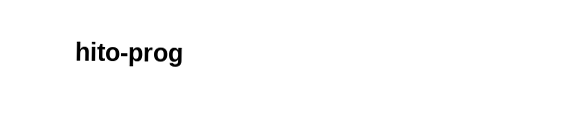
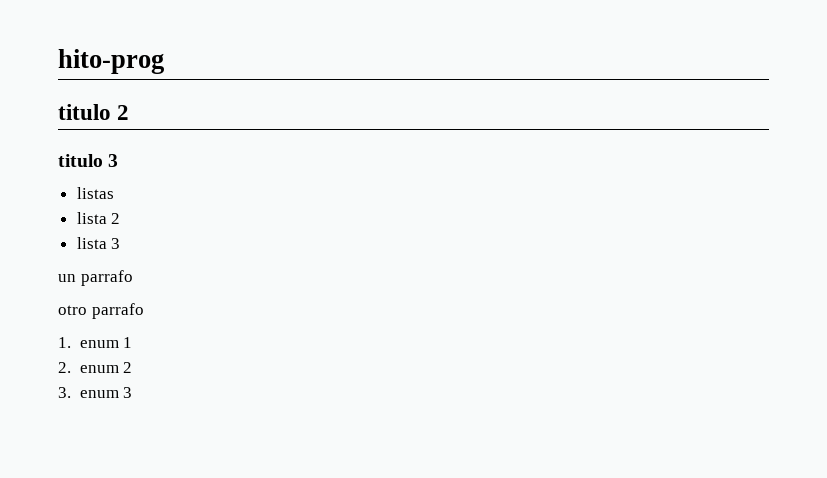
(184, 54) none -> [58,104,130,120] [58,154,119,167] [76,187,114,199] [76,212,121,224] [76,237,121,249] [58,270,133,286] [58,303,144,319] [58,337,133,348] [58,362,133,373] [58,387,133,398] // titulo 2 // titulo 3 // listas // lista 2 // lista 3 // un parrafo // otro parrafo // 1. enum 1 // 2. enum 2 // 3. enum 3

